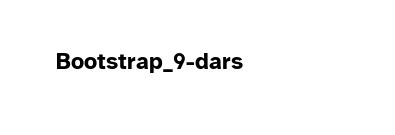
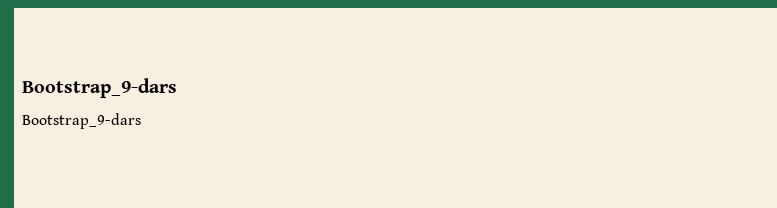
[56,53,243,73] Bootstrap_9-dars -> [22,78,177,98] [22,113,141,129] Bootstrap_9-dars // Bootstrap_9-dars

